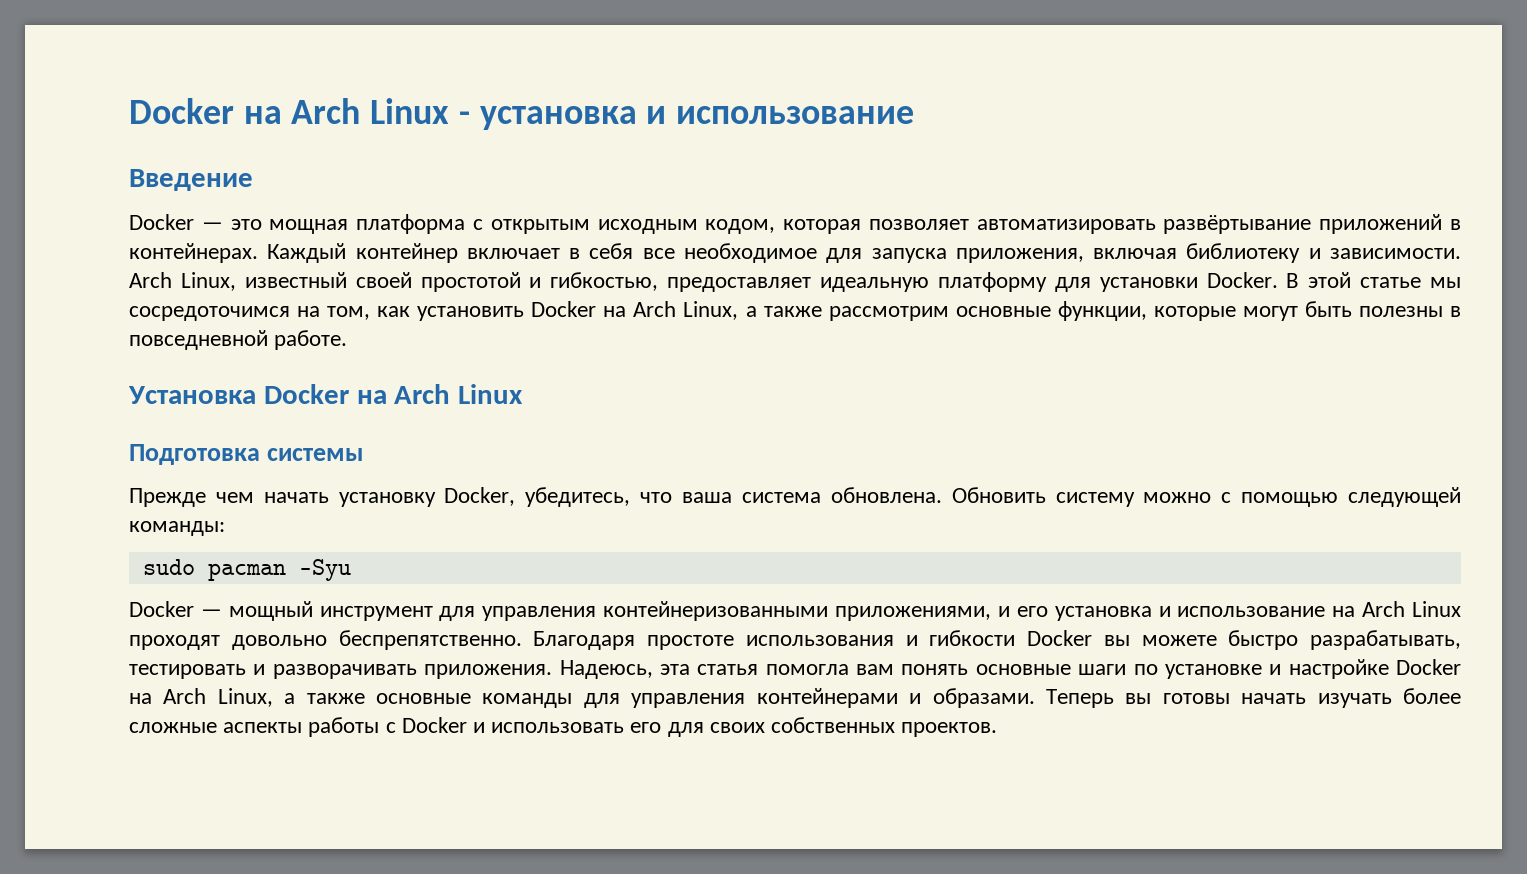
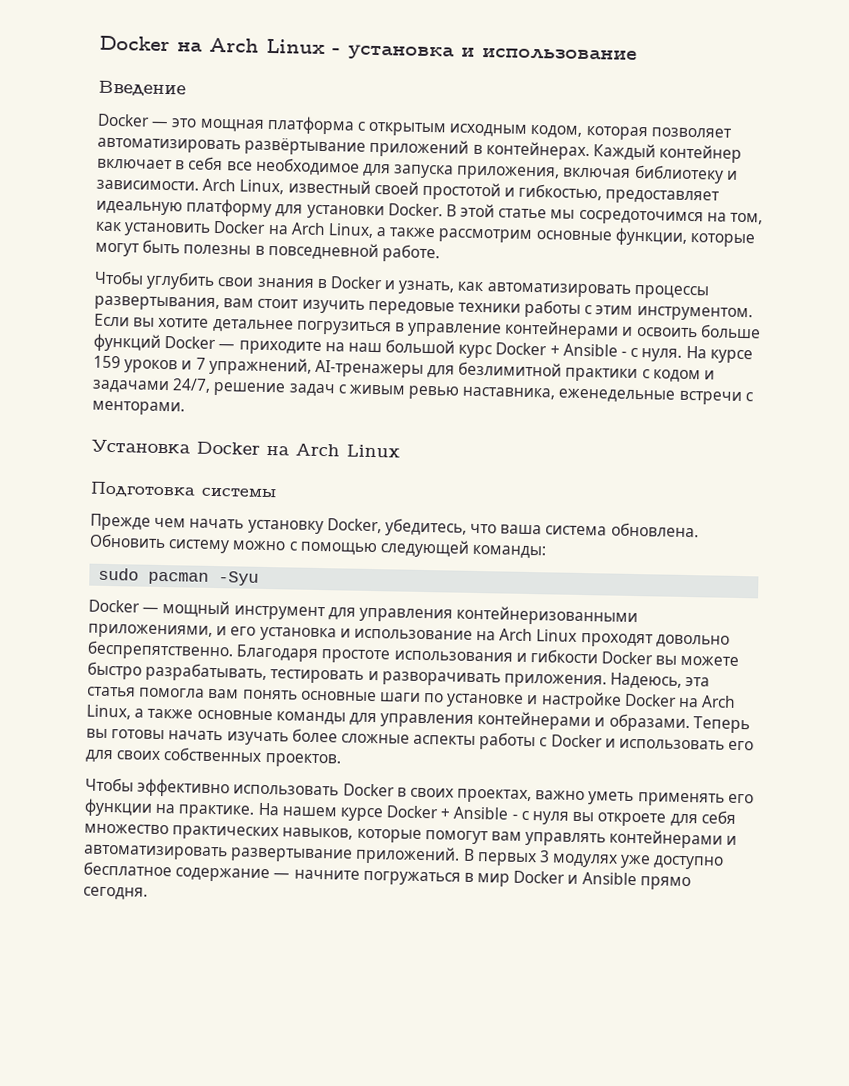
(348, 340) none -> [94,270,709,300] [94,295,753,322] [94,313,761,340] [93,333,753,364] [93,355,716,383] [92,378,753,406] [92,400,185,416] // Чтобы углубить свои знания в Docker и узнать, как автоматизировать процессы развертывания, вам стоит изучить передовые техники работы с этим инструментом. Если вы хотите детальнее погрузиться в управление контейнерами и освоить больше функций Docker — приходите на наш большой курс Docker + Ansible - с нуля. На курсе 159 уроков и 7 упражнений, AI-тренажеры для безлимитной практики с кодом и задачами 24/7, решение задач с живым ревью наставника, еженедельные встречи с менторами.
(998, 729) none -> [85,777,754,807] [84,798,736,827] [84,823,738,849] [83,844,725,870] [83,861,691,891] [83,886,148,900] // Чтобы эффективно использовать Docker в своих проектах, важно уметь применять его функции на практике. На нашем курсе Docker + Ansible - с нуля вы откроете для себя множество практических навыков, которые помогут вам управлять контейнерами и автоматизировать развертывание приложений. В первых 3 модулях уже доступно бесплатное содержание — начните погружаться в мир Docker и Ansible прямо сегодня.

